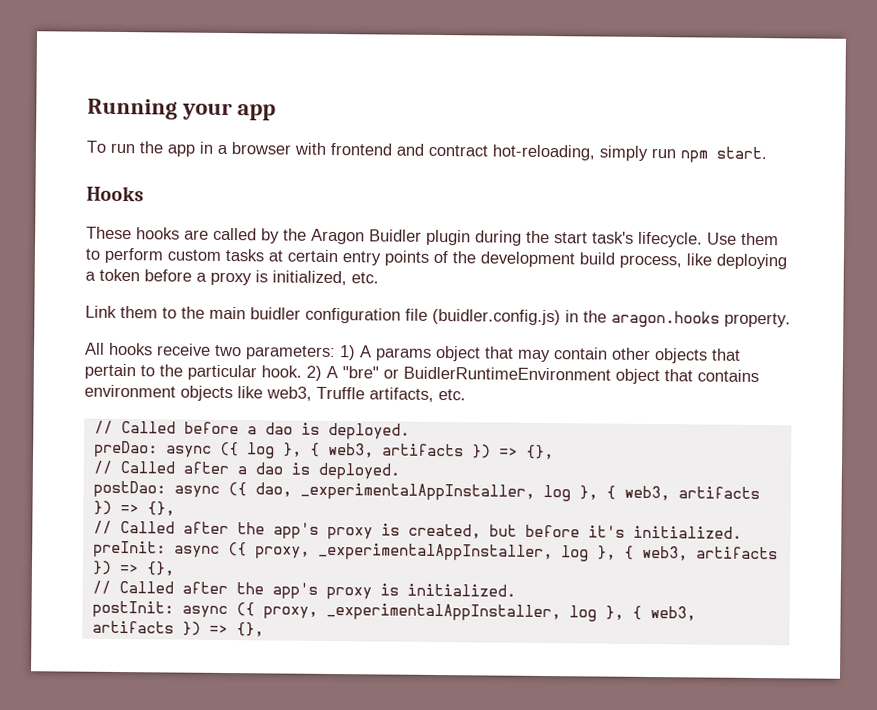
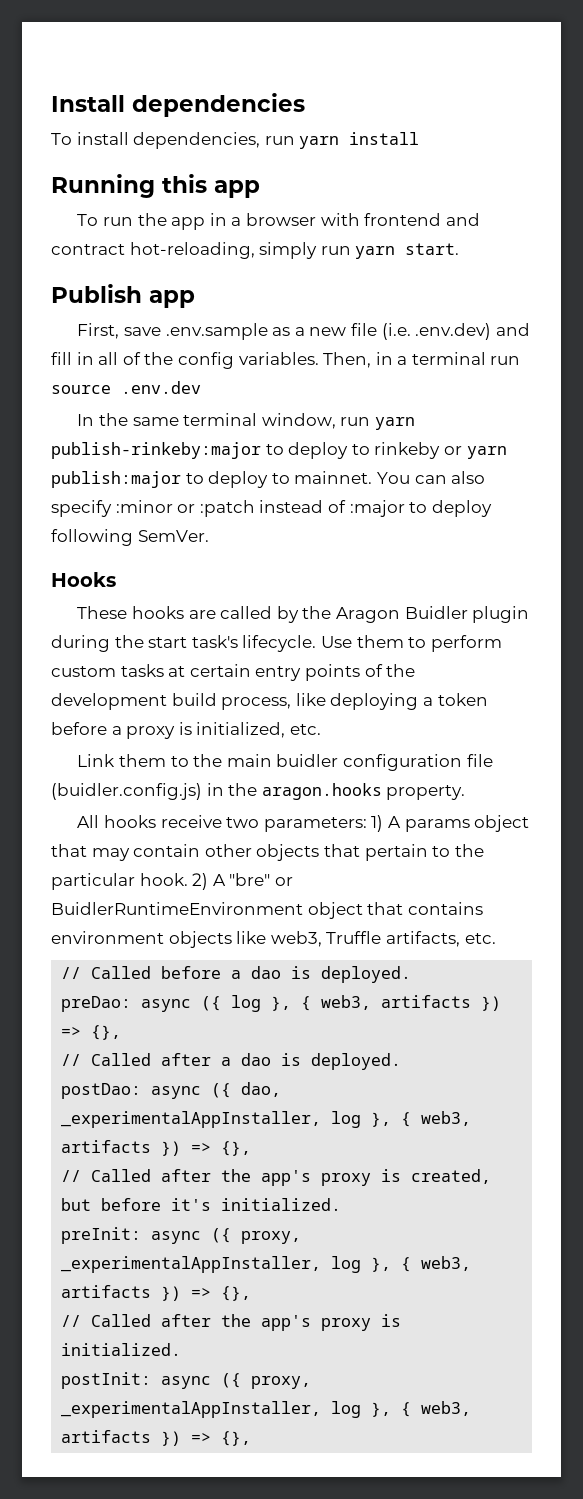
[87,98,234,121] Running your -> [51,93,305,117] [51,132,420,149] [51,174,207,198] Install dependencies // To install dependencies, run yarn install // Running this
[680,150,708,163] npm -> [355,246,396,259] yarn
(767, 153) none -> [51,284,195,308] [77,323,530,340] [51,352,521,369] [51,381,201,394] [77,413,415,430] [51,442,507,459] [51,471,486,488] [51,500,492,517] [51,529,209,546] // Publish app // First, save .env.sample as a new file (i.e. .env.dev) and fill in all of the config variables. Then, in a terminal run source .env.dev // In the same terminal window, run yarn publish-rinkeby:major to deploy to rinkeby or yarn publish:major to deploy to mainnet. You can also specify :minor or :patch instead of :major to deploy following SemVer.

